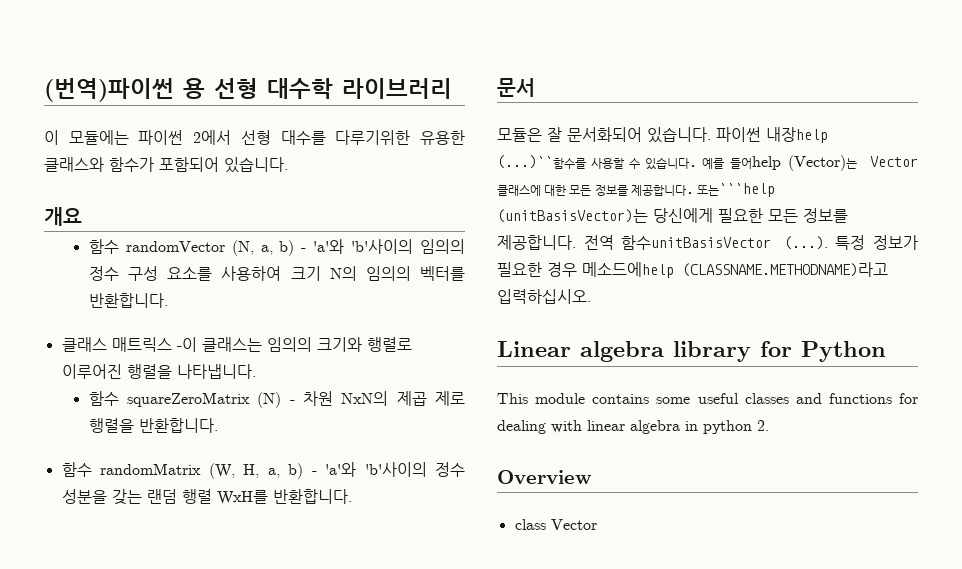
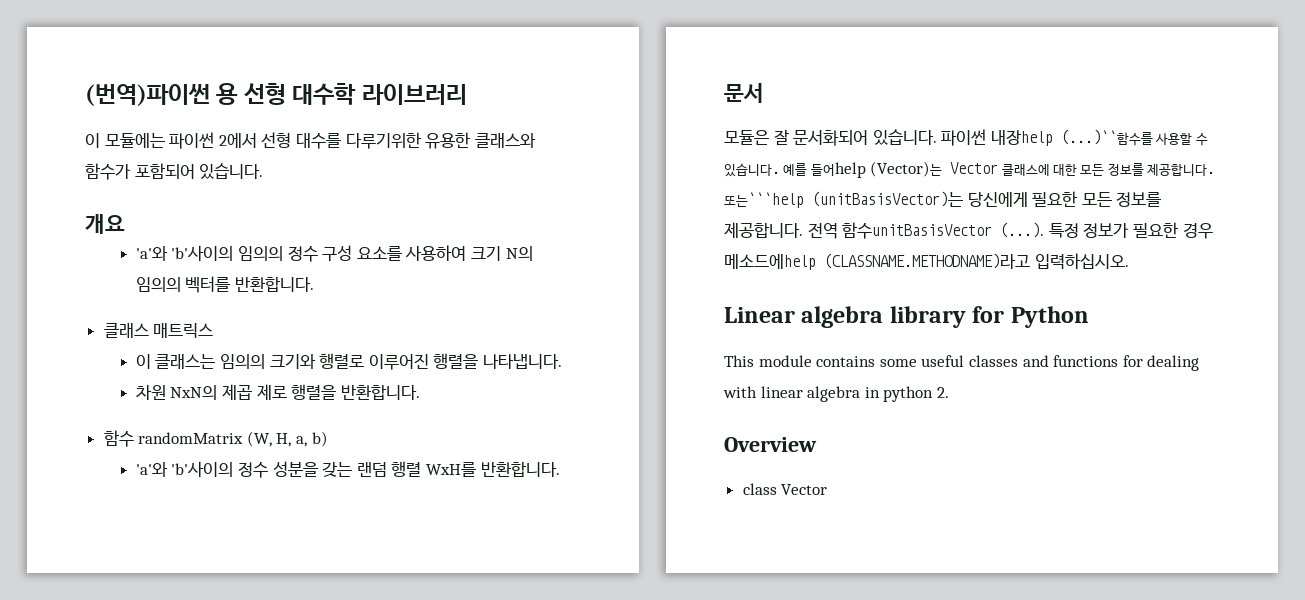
[88,239,307,256] 함수 randomVector (N, a, b) - -> (125, 224) none
[176,337,197,352] -이 -> [135,354,151,369] // 이
[88,391,295,408] 함수 squareZeroMatrix (N) - -> (563, 361) none
[311,471,317,475] - -> (328, 439) //

